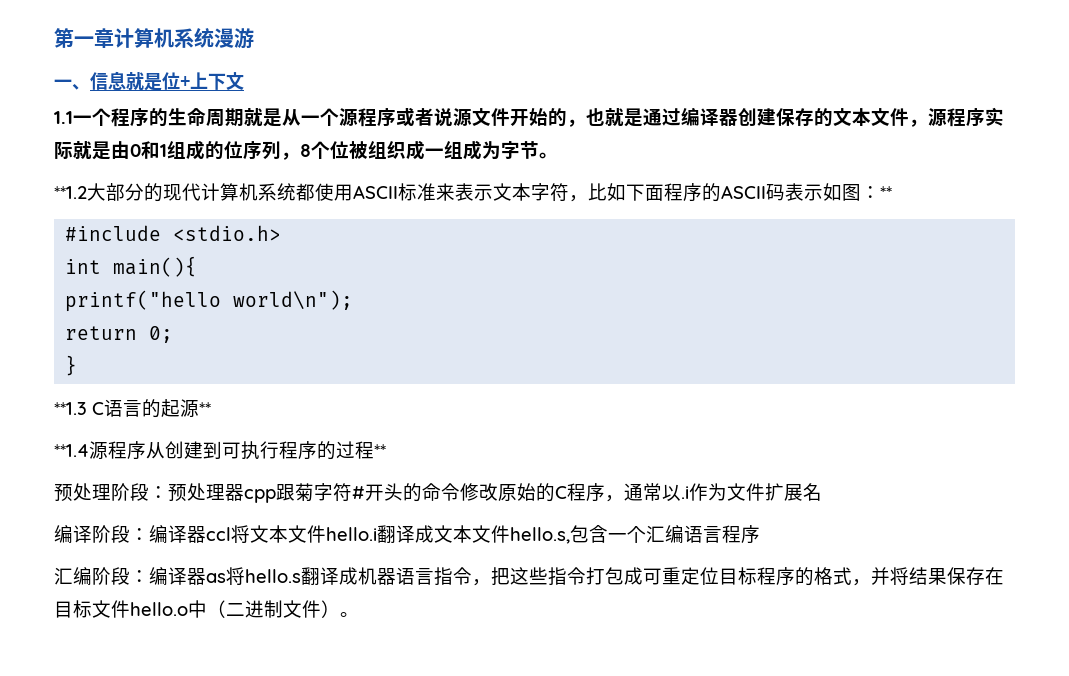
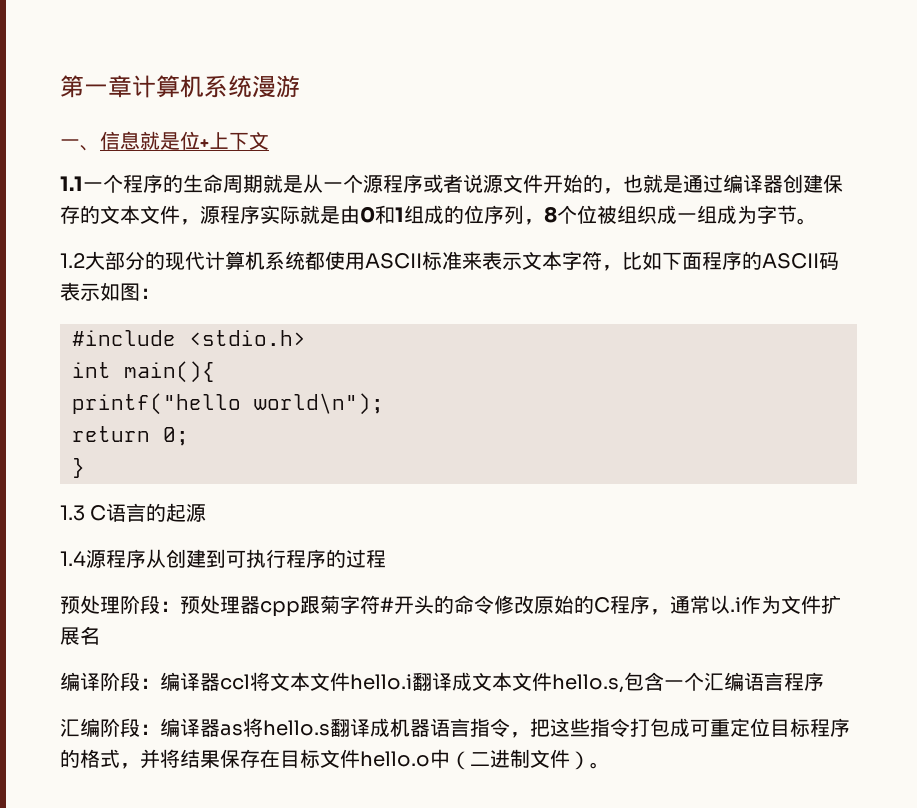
[54,186,87,199] **1.2 -> [60,253,85,268] 1.2
[880,186,892,199] ** -> (160, 293) none
[54,402,87,415] **1.3 -> [60,505,85,521] 1.3
[199,402,211,415] [54,444,89,457] ** // **1.4 -> [60,551,86,566] // 1.4
[374,444,386,457] ** -> (386, 558) none

